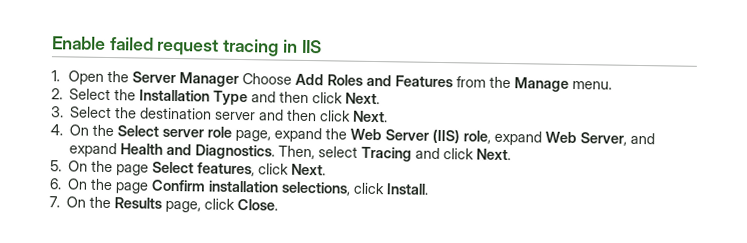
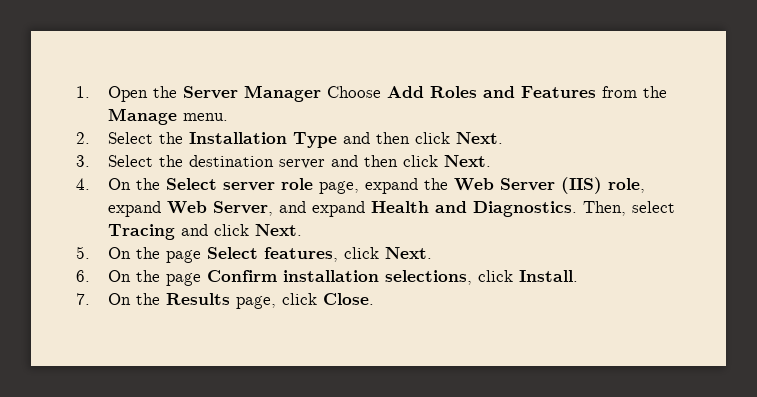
[52,36,322,57] Enable failed request tracing in IIS // -> (76, 92) none

